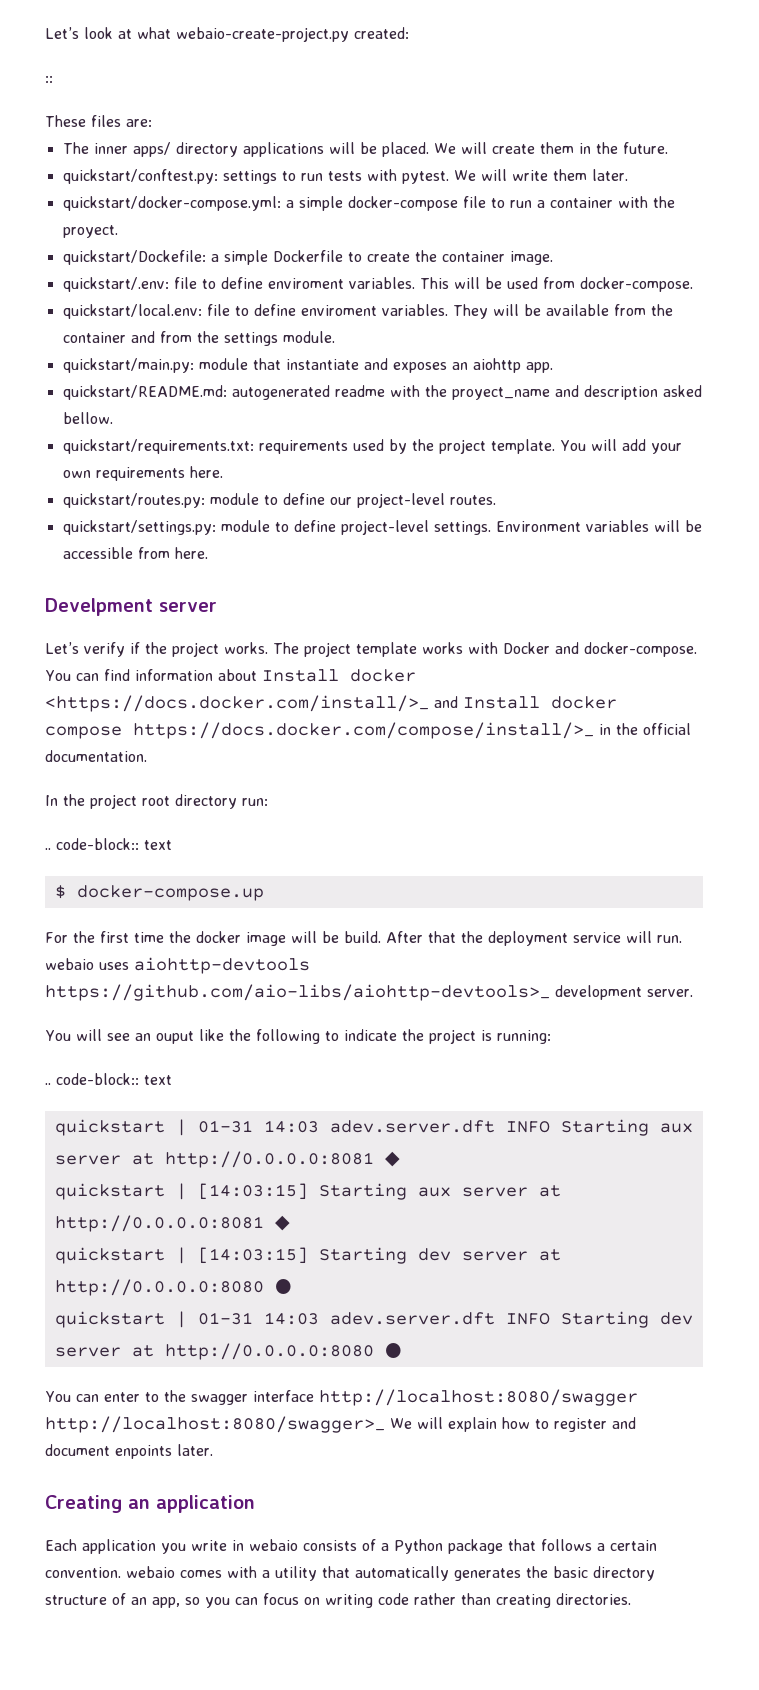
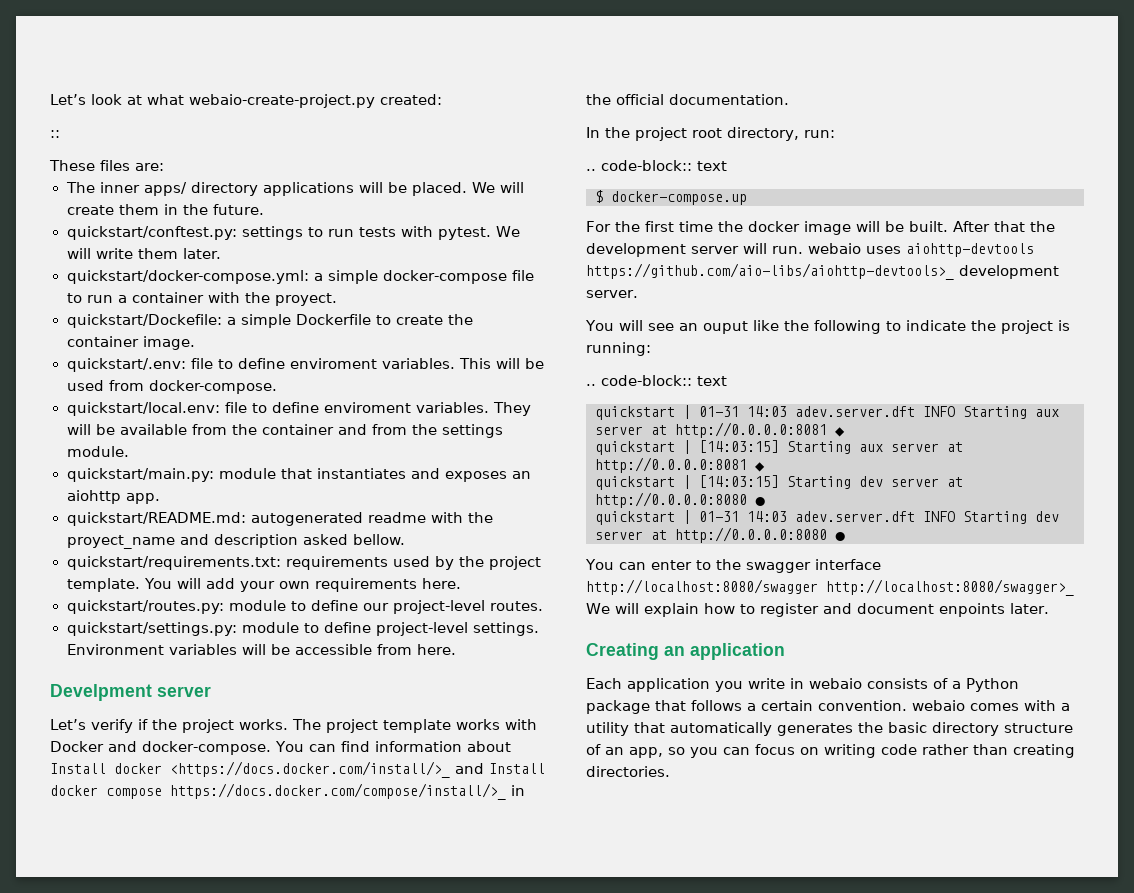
[285,359,359,370] instantiate -> [317,468,407,479] instantiates
[175,794,237,809] directory -> [727,127,799,141] directory,
[344,931,381,943] build. -> [909,221,948,232] built.
[488,931,621,946] deployment service -> [586,243,739,257] development server

